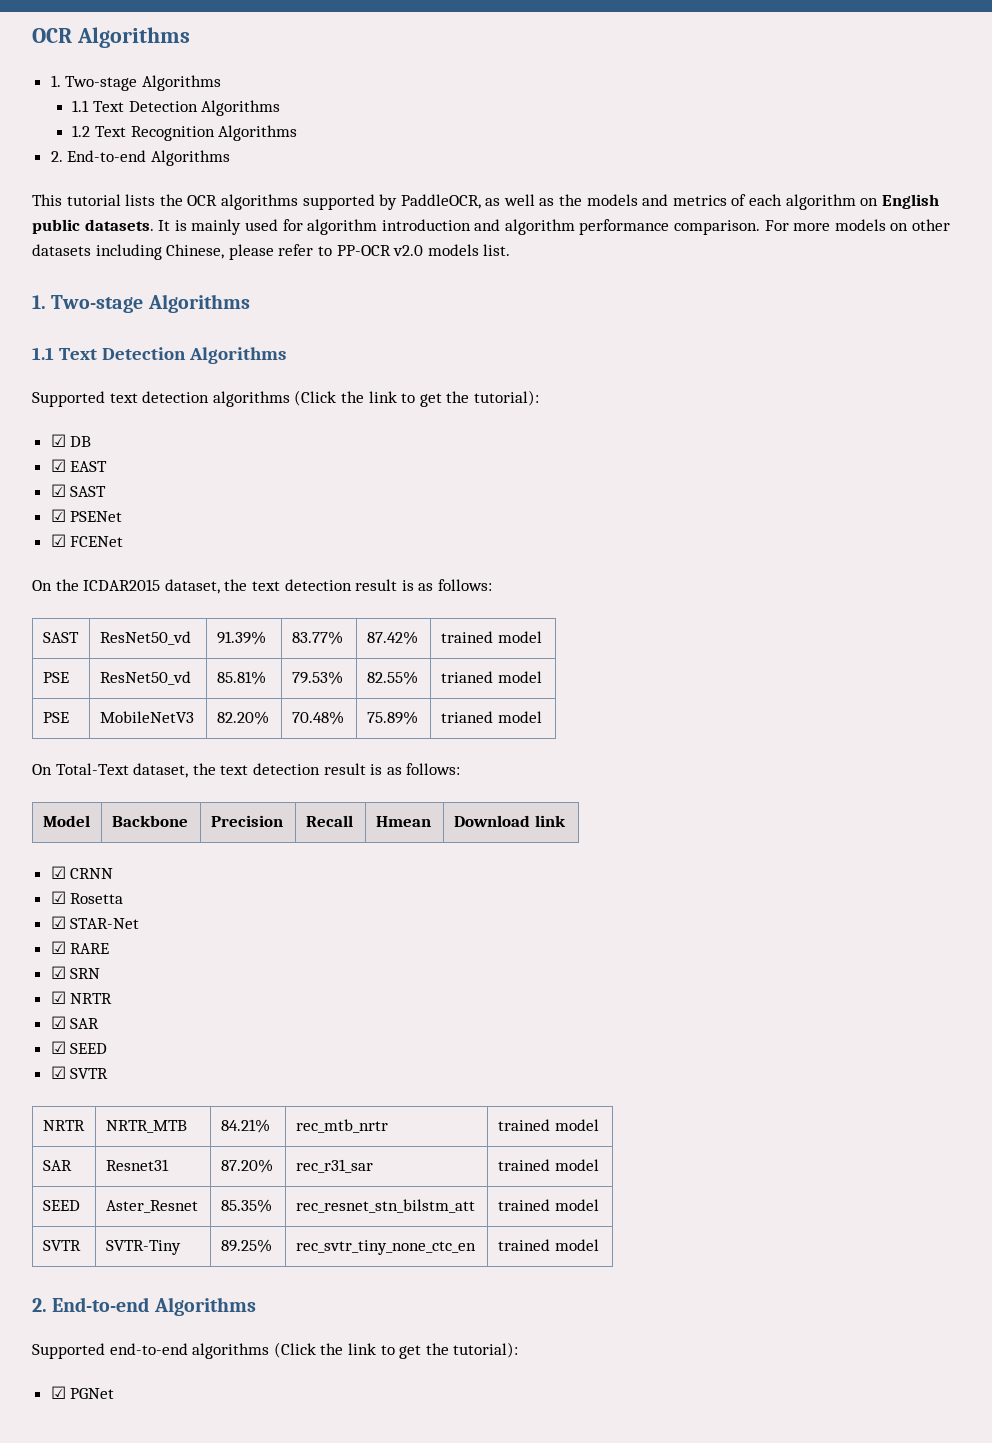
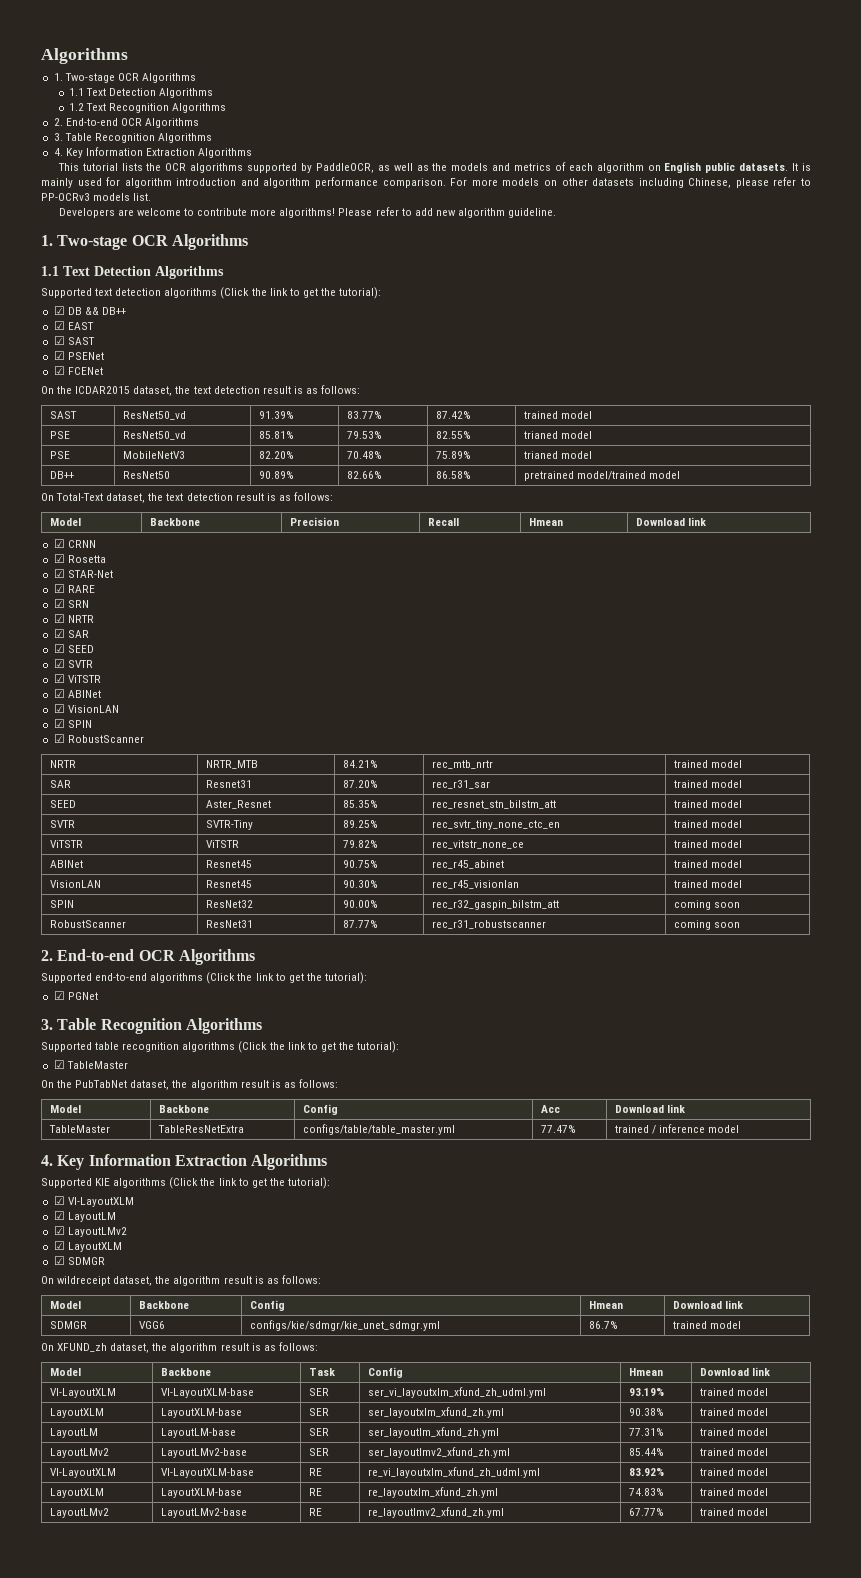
[32,28,72,43] OCR -> (41, 56) none
(138, 83) none -> [117,73,139,81] OCR
(147, 156) none -> [120,118,199,128] [53,133,212,143] [53,147,195,158] OCR Algorithms // 3. Table Recognition Algorithms // 4. Key Information Extraction
[336,245,424,256] PP-OCR v2.0 -> [41,193,90,201] PP-OCRv3
[32,295,144,313] // 1. Two-stage -> [58,207,557,218] [41,235,168,250] // Developers are welcome to contribute more algorithms! Please refer to add new algorithm guideline. // 1. Two-stage OCR
(92, 441) none -> [84,307,126,315] && DB++
(542, 717) none -> [49,471,74,479] [122,471,170,479] [258,471,294,479] [346,471,382,479] [435,471,471,479] [523,471,680,481] // DB++ | ResNet50 | 90.89% | 82.66% | 86.58% | pretrained model/trained model
(109, 1073) none -> [53,674,101,683] [53,689,101,698] [53,704,119,713] [53,719,92,728] [53,734,144,743] // ☑ ViTSTR // ☑ ABINet // ☑ VisionLAN // ☑ SPIN // ☑ RobustScanner
[32,1297,150,1312] // 2. End-to-end -> [49,840,83,848] [205,840,239,848] [342,840,378,848] [431,840,524,849] [673,840,742,848] [49,860,83,868] [205,860,252,868] [342,860,378,868] [431,860,504,869] [673,860,742,868] [49,880,101,888] [205,880,252,888] [342,880,378,888] [431,880,519,889] [673,880,742,888] [49,900,74,908] [205,900,253,908] [342,900,378,908] [431,900,559,910] [673,900,740,910] [49,920,126,928] [205,920,253,928] [342,920,378,928] [431,920,546,929] [673,920,740,930] [41,949,175,961] // ViTSTR | ViTSTR | 79.82% | rec_vitstr_none_ce | trained model // ABINet | Resnet45 | 90.75% | rec_r45_abinet | trained model // VisionLAN | Resnet45 | 90.30% | rec_r45_visionlan | trained model // SPIN | ResNet32 | 90.00% | rec_r32_gaspin_bilstm_att | coming soon // RobustScanner | ResNet31 | 87.77% | rec_r31_robustscanner | coming soon // 2. End-to-end OCR
(115, 1393) none -> [41,1018,262,1034] [41,1041,400,1053] [53,1060,128,1069] [41,1079,338,1090] [49,1105,81,1113] [158,1105,209,1113] [302,1104,338,1115] [540,1105,560,1113] [614,1104,685,1113] [48,1125,110,1133] [157,1125,244,1133] [302,1124,455,1135] [540,1125,576,1133] [614,1124,739,1134] [41,1154,328,1170] [41,1177,330,1189] [53,1196,134,1207] [53,1211,116,1222] [53,1226,127,1237] [53,1241,122,1252] [53,1256,105,1265] [41,1275,321,1286] [49,1301,81,1309] [138,1301,189,1309] [249,1300,285,1311] [588,1301,623,1309] [672,1300,743,1309] [49,1321,87,1329] [138,1321,165,1329] [249,1320,440,1331] [588,1321,618,1329] [672,1321,741,1329] [41,1342,318,1353] [49,1368,81,1376] [160,1368,211,1376] [308,1368,335,1376] [367,1367,403,1378] [628,1368,663,1376] [699,1367,770,1376] [49,1388,116,1398] [160,1388,254,1398] [308,1388,329,1396] [367,1387,546,1398] [628,1388,664,1396] [699,1388,768,1396] [49,1408,104,1418] [160,1408,242,1418] [308,1408,329,1416] [367,1407,504,1418] [628,1408,664,1416] [699,1408,768,1416] [49,1428,98,1438] [160,1428,236,1438] [308,1428,329,1436] [367,1427,499,1438] [628,1428,664,1436] [699,1428,768,1436] [49,1448,109,1458] [160,1448,247,1458] [308,1448,329,1456] [367,1447,510,1458] [628,1448,664,1456] [699,1448,768,1456] [49,1468,116,1478] [160,1468,254,1478] [308,1468,322,1476] [367,1467,540,1478] [628,1468,664,1476] [699,1468,768,1476] [49,1488,104,1498] [160,1488,242,1498] [308,1488,322,1496] [367,1487,498,1498] [628,1488,664,1496] [699,1488,768,1496] [49,1508,109,1518] [160,1508,247,1518] [308,1508,322,1516] [367,1507,504,1518] [628,1508,664,1516] [699,1508,768,1516] // 3. Table Recognition Algorithms // Supported table recognition algorithms (Click the link to get the tutorial): // ☑ TableMaster // On the PubTabNet dataset, the algorithm result is as follows: // Model | Backbone | Config | Acc | Download link // TableMaster | TableResNetExtra | configs/table/table_master.yml | 77.47% | trained / inference model // 4. Key Information Extraction Algorithms // Supported KIE algorithms (Click the link to get the tutorial): // ☑ VI-LayoutXLM // ☑ LayoutLM // ☑ LayoutLMv2 // ☑ LayoutXLM // ☑ SDMGR // On wildreceipt dataset, the algorithm result is as follows: // Model | Backbone | Config | Hmean | Download link // SDMGR | VGG6 | configs/kie/sdmgr/kie_unet_sdmgr.yml | 86.7% | trained model // On XFUND_zh dataset, the algorithm result is as follows: // Model | Backbone | Task | Config | Hmean | Download link // VI-LayoutXLM | VI-LayoutXLM-base | SER | ser_vi_layoutxlm_xfund_zh_udml.yml | 93.19% | trained model // LayoutXLM | LayoutXLM-base | SER | ser_layoutxlm_xfund_zh.yml | 90.38% | trained model // LayoutLM | LayoutLM-base | SER | ser_layoutlm_xfund_zh.yml | 77.31% | trained model // LayoutLMv2 | LayoutLMv2-base | SER | ser_layoutlmv2_xfund_zh.yml | 85.44% | trained model // VI-LayoutXLM | VI-LayoutXLM-base | RE | re_vi_layoutxlm_xfund_zh_udml.yml | 83.92% | trained model // LayoutXLM | LayoutXLM-base | RE | re_layoutxlm_xfund_zh.yml | 74.83% | trained model // LayoutLMv2 | LayoutLMv2-base | RE | re_layoutlmv2_xfund_zh.yml | 67.77% | trained model

